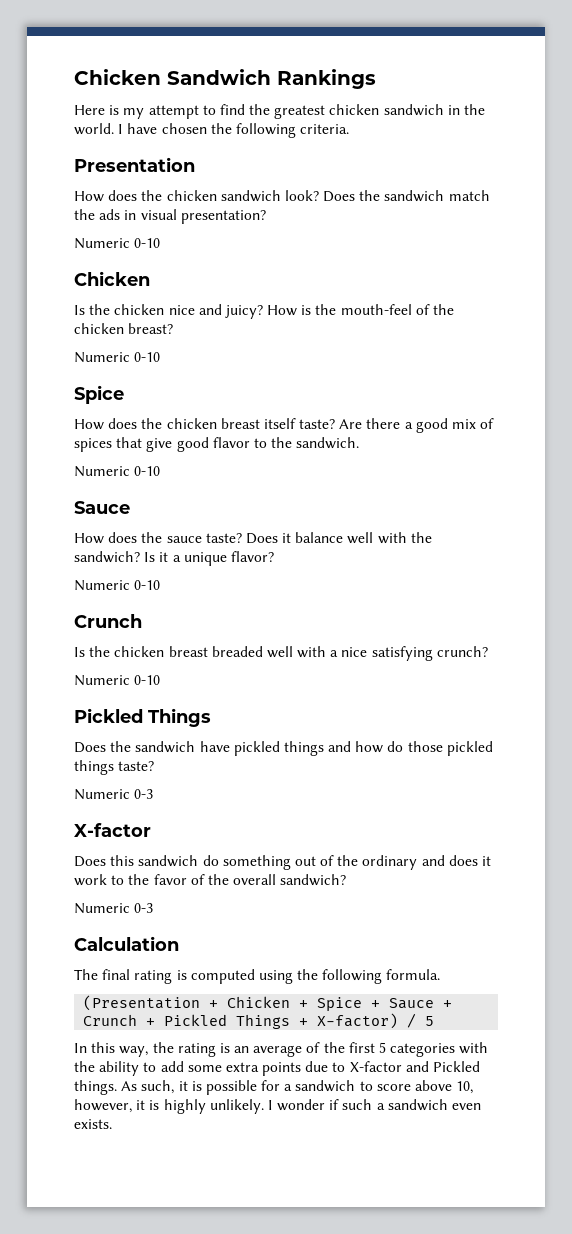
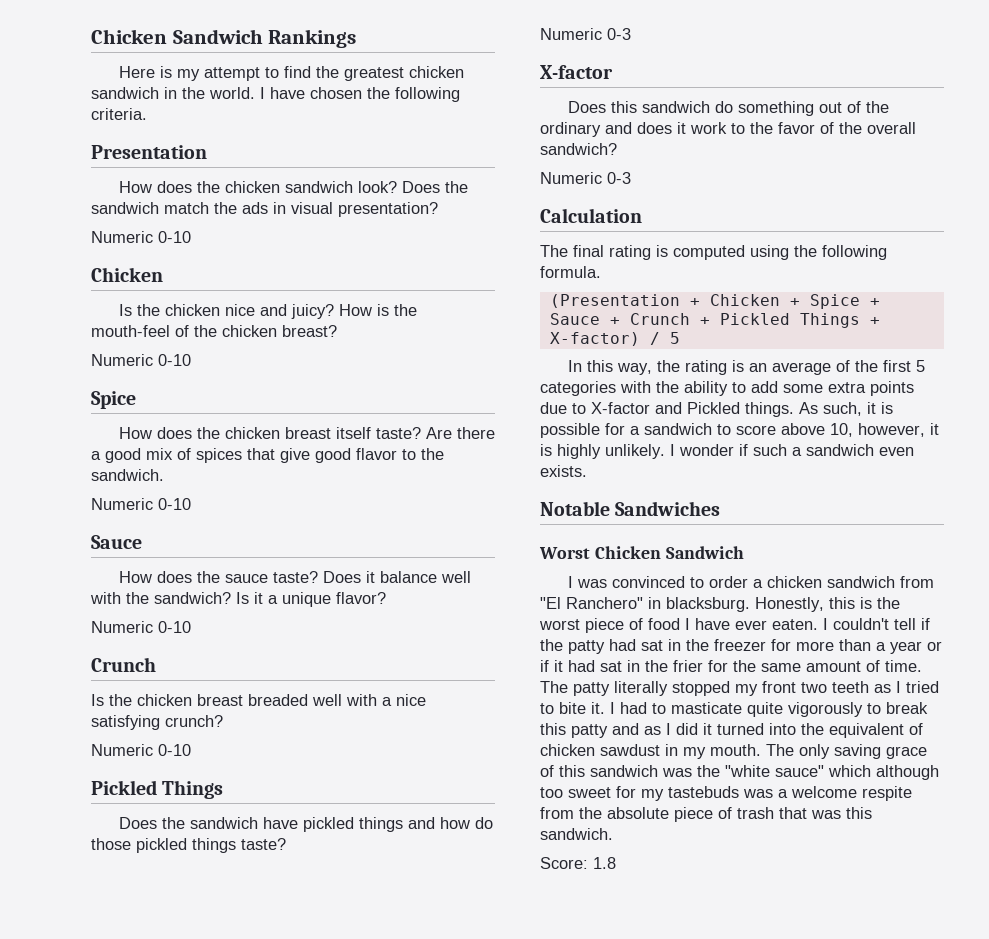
(112, 1124) none -> [540,501,721,516] [539,546,744,559] [567,576,934,588] [540,597,900,612] [539,618,930,633] [540,639,942,654] [540,660,922,672] [540,681,939,696] [540,702,928,717] [540,723,923,738] [540,744,927,759] [540,765,939,780] [540,786,912,801] [540,807,872,822] [540,828,613,840] [540,857,616,869] // Notable Sandwiches // Worst Chicken Sandwich // I was convinced to order a chicken sandwich from "El Ranchero" in blacksburg. Honestly, this is the worst piece of food I have ever eaten. I couldn't tell if the patty had sat in the freezer for more than a year or if it had sat in the frier for the same amount of time. The patty literally stopped my front two teeth as I tried to bite it. I had to masticate quite vigorously to break this patty and as I did it turned into the equivalent of chicken sawdust in my mouth. The only saving grace of this sandwich was the "white sauce" which although too sweet for my tastebuds was a welcome respite from the absolute piece of trash that was this sandwich. // Score: 1.8

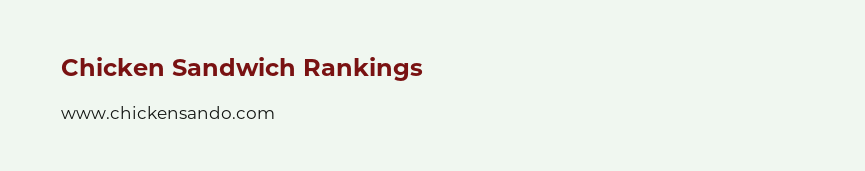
[118,66,464,81] [91,87,460,102] [91,108,147,120] [91,145,207,159] [118,181,468,193] [91,202,438,217] [91,231,191,243] [91,267,163,282] [118,304,417,319] [91,325,337,337] [91,354,191,366] [91,391,136,409] [118,427,495,439] [91,448,444,463] [91,469,164,481] [91,498,191,510] [91,535,142,549] [118,571,471,583] [90,592,386,607] [91,621,191,633] [91,657,156,672] [91,694,426,706] [91,715,223,730] [91,744,191,756] [91,780,224,799] [118,817,493,832] [91,838,286,853] [540,28,631,40] [540,65,613,79] [567,101,889,116] [540,122,916,137] [540,143,617,155] [540,172,631,184] [540,208,642,223] [540,245,887,260] [540,266,601,278] [549,294,880,309] [549,313,880,328] [549,332,680,346] [567,360,925,375] [540,381,914,396] [540,402,893,417] [540,423,939,438] [540,444,914,459] [540,465,587,477] [540,501,721,516] [539,546,744,559] [567,576,934,588] [540,597,900,612] [539,618,930,633] [540,639,942,654] [540,660,922,672] [540,681,939,696] [540,702,928,717] [540,723,923,738] [540,744,927,759] [540,765,939,780] [540,786,912,801] [540,807,872,822] [540,828,613,840] [540,857,616,869] Here is my attempt to find the greatest chicken sandwich in the world. I have chosen the following criteria. // Presentation // How does the chicken sandwich look? Does the sandwich match the ads in visual presentation? // Numeric 0-10 // Chicken // Is the chicken nice and juicy? How is the mouth-feel of the chicken breast? // Numeric 0-10 // Spice // How does the chicken breast itself taste? Are there a good mix of spices that give good flavor to the sandwich. // Numeric 0-10 // Sauce // How does the sauce taste? Does it balance well with the sandwich? Is it a unique flavor? // Numeric 0-10 // Crunch // Is the chicken breast breaded well with a nice satisfying crunch? // Numeric 0-10 // Pickled Things // Does the sandwich have pickled things and how do those pickled things taste? // Numeric 0-3 // X-factor // Does this sandwich do something out of the ordinary and does it work to the favor of the overall sandwich? // Numeric 0-3 // Calculation // The final rating is computed using the following formula. // (Presentation + Chicken + Spice + Sauce + Crunch + Pickled Things + X-factor) / 5 // In this way, the rating is an average of the first 5 categories with the ability to add some extra points due to X-factor and Pickled things. As such, it is possible for a sandwich to score above 10, however, it is highly unlikely. I wonder if such a sandwich even exists. // Notable Sandwiches // Worst Chicken Sandwich // I was convinced to order a chicken sandwich from "El Ranchero" in blacksburg. Honestly, this is the worst piece of food I have ever eaten. I couldn't tell if the patty had sat in the freezer for more than a year or if it had sat in the frier for the same amount of time. The patty literally stopped my front two teeth as I tried to bite it. I had to masticate quite vigorously to break this patty and as I did it turned into the equivalent of chicken sawdust in my mouth. The only saving grace of this sandwich was the "white sauce" which although too sweet for my tastebuds was a welcome respite from the absolute piece of trash that was this sandwich. // Score: 1.8 -> [61,106,275,119] www.chickensando.com

